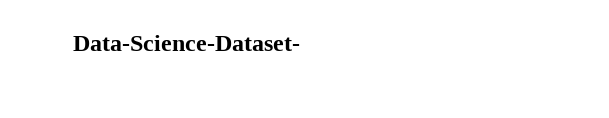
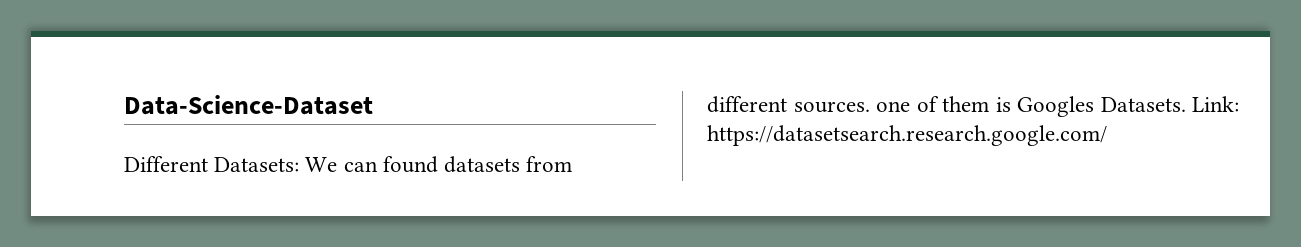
[73,35,300,51] Data-Science-Dataset- -> [124,95,373,115] [124,156,573,173] [707,96,1239,117] [707,125,1107,146] Data-Science-Dataset // Different Datasets: We can found datasets from different sources. one of them is Googles Datasets. Link: https://datasetsearch.research.google.com/

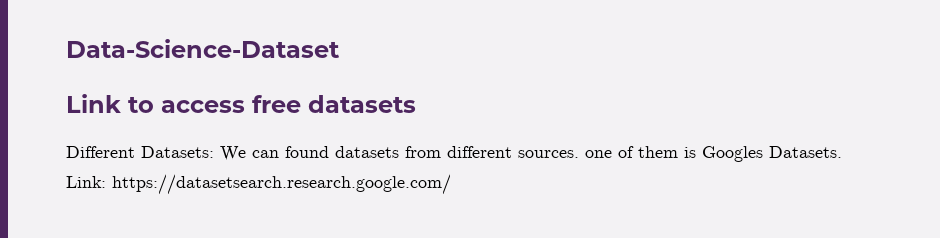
(373, 105) none -> [66,94,416,113] // Link to access free datasets

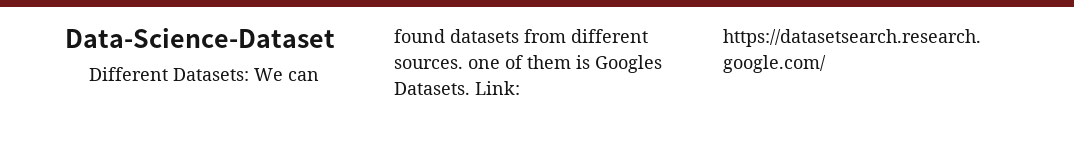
[66,94,416,113] // Link to access free datasets -> (335, 38) none

